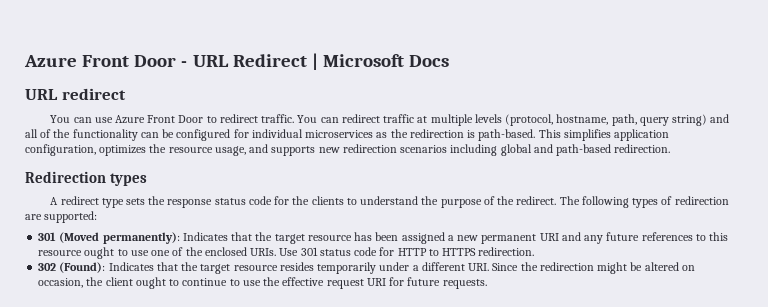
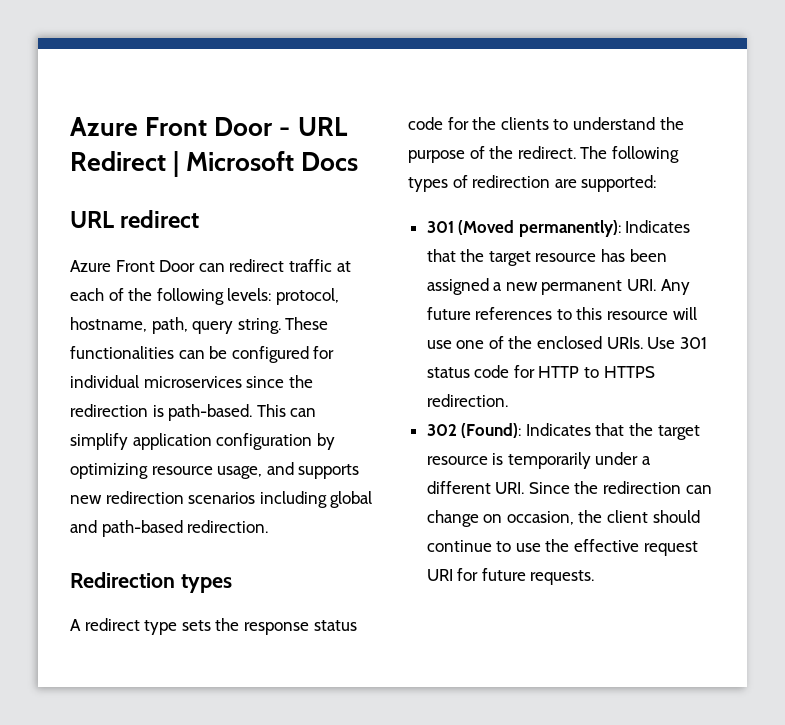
[50,114,730,126] [25,129,138,141] You can use Azure Front Door to redirect traffic. You can redirect traffic at multiple levels (protocol, hostname, path, query string) and all of the functionality -> [70,259,351,272] [70,288,339,305] [70,317,329,334] [70,346,174,359] Azure Front Door can redirect traffic at each of the following levels: protocol, hostname, path, query string. These functionalities
[376,132,388,138] as -> [246,376,285,388] since
[563,129,670,141] [25,144,167,156] simplifies application configuration, optimizes the -> [290,408,317,417] [70,433,335,450] [70,463,148,479] can simplify application configuration by optimizing
[539,232,604,244] URI and any -> [627,279,690,295] URI. Any
[84,247,128,259] ought to -> [672,307,697,320] will
[279,262,314,271] resides -> [492,453,504,465] is
[597,262,679,274] might be altered -> [685,485,712,494] [426,510,479,527] can change
[135,277,180,289] ought to -> [652,510,700,523] should

